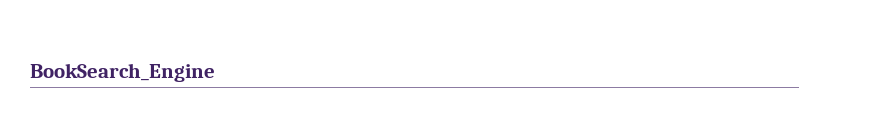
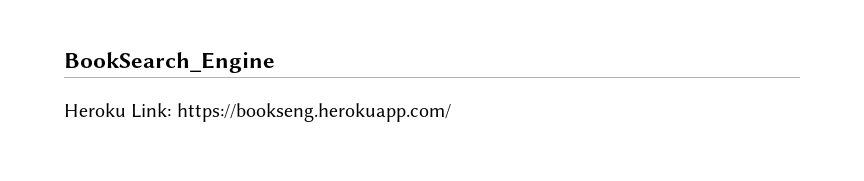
(215, 72) none -> [64,103,451,122] // Heroku Link: https://bookseng.herokuapp.com/

